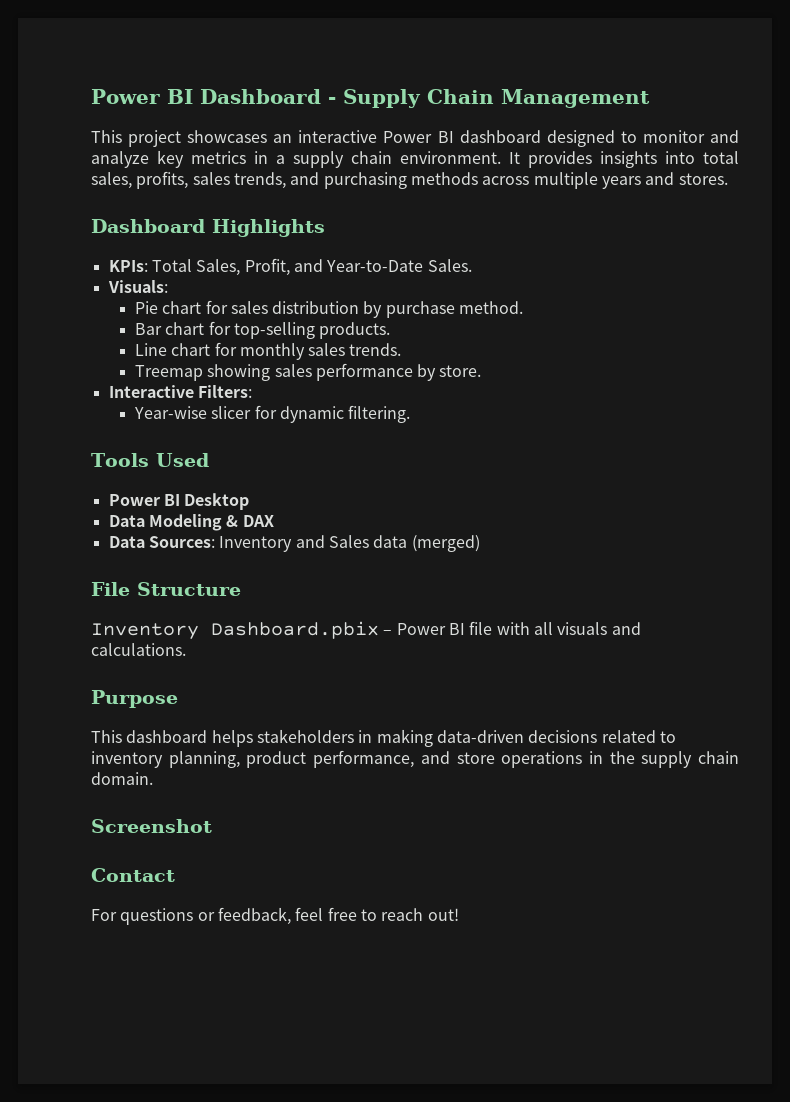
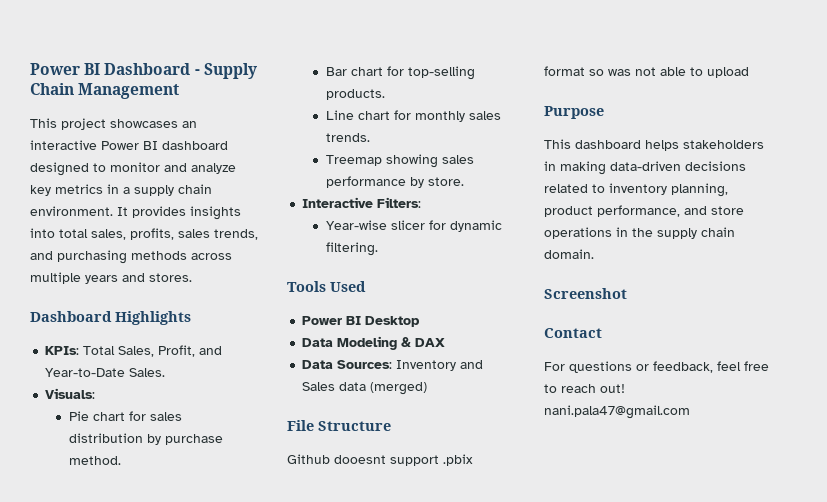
[91,621,641,640] [91,643,186,656] Inventory Dashboard.pbix – Power BI file with all visuals and calculations. -> [287,454,473,466] [544,66,749,78] Github dooesnt support .pbix format so was not able to upload
(459, 914) none -> [544,405,690,419] nani.pala47@gmail.com

